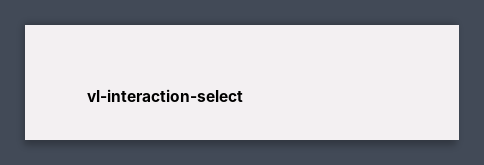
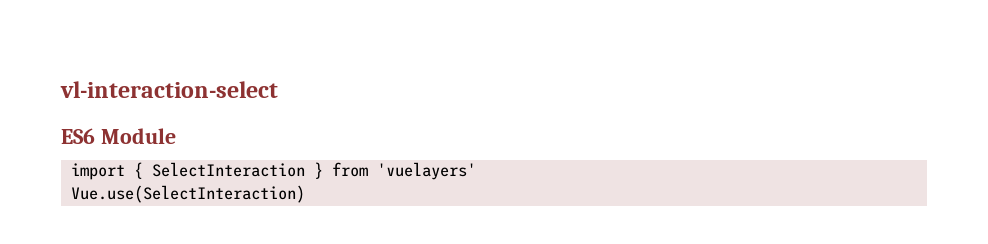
(243, 95) none -> [61,128,176,144] [71,162,477,180] [71,185,306,203] // ES6 Module // import { SelectInteraction } from 'vuelayers' // Vue.use(SelectInteraction)

